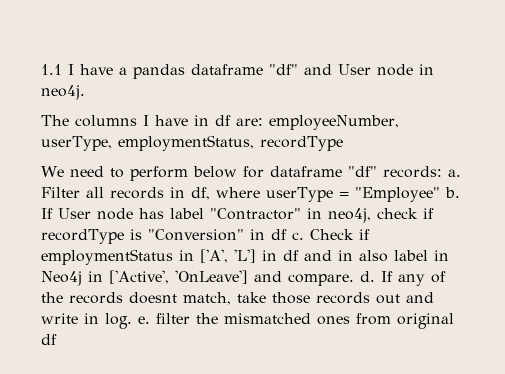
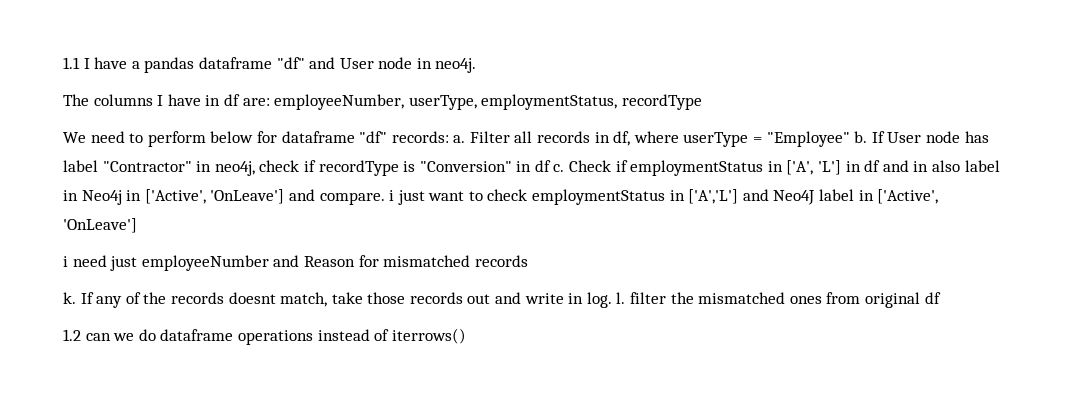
[360,271,375,282] d. -> [389,189,939,205] [63,218,137,233] [63,255,528,271] [63,292,76,304] i just want to check employmentStatus in ['A','L'] and Neo4J label in ['Active', 'OnLeave'] // i need just employeeNumber and Reason for mismatched records // k.
[138,316,150,324] e. -> [616,292,626,304] l.
(57, 339) none -> [63,328,466,345] // 1.2 can we do dataframe operations instead of iterrows()

